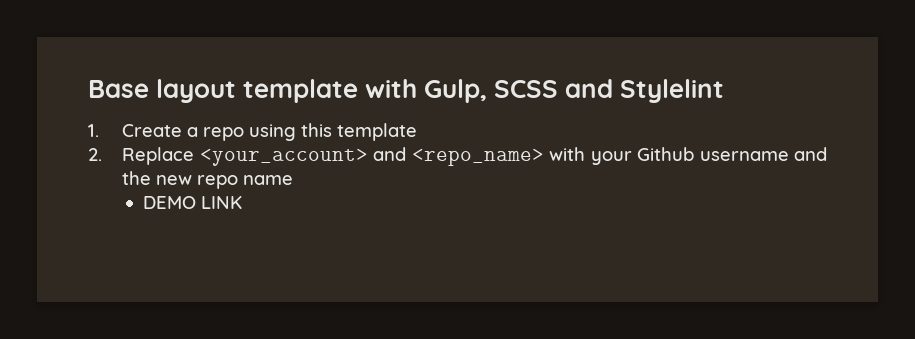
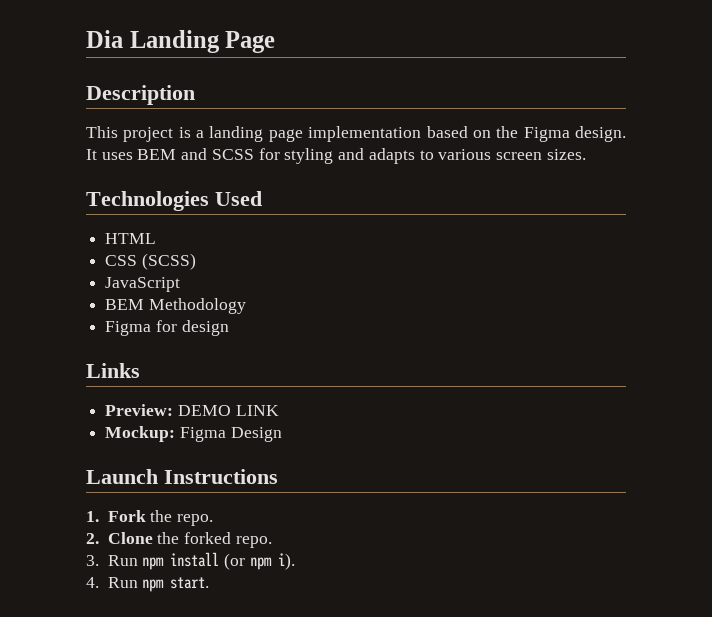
[88,79,725,103] [88,123,418,141] [88,147,828,166] [122,171,294,189] [142,196,242,209] Base layout template with Gulp, SCSS and Stylelint // 1. Create a repo using this template // 2. Replace <your_account> and <repo_name> with your Github username and the new repo name // DEMO LINK -> [86,30,276,53] [86,85,195,105] [86,126,626,142] [86,148,586,164] [86,191,262,211] [105,233,157,244] [105,253,196,270] [105,277,181,292] [105,298,246,314] [105,320,229,336] [86,363,140,378] [105,404,279,416] [105,426,282,442] [86,469,278,484] [86,510,214,526] [86,532,272,548] [86,552,295,570] [86,577,210,592] Dia Landing Page // Description // This project is a landing page implementation based on the Figma design. It uses BEM and SCSS for styling and adapts to various screen sizes. // Technologies Used // HTML // CSS (SCSS) // JavaScript // BEM Methodology // Figma for design // Links // Preview: DEMO LINK // Mockup: Figma Design // Launch Instructions // 1. Fork the repo. // 2. Clone the forked repo. // 3. Run npm install (or npm i). // 4. Run npm start.

